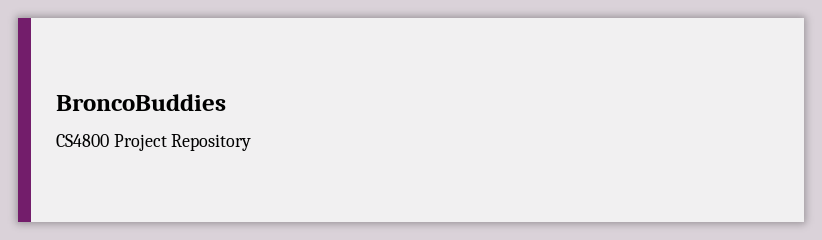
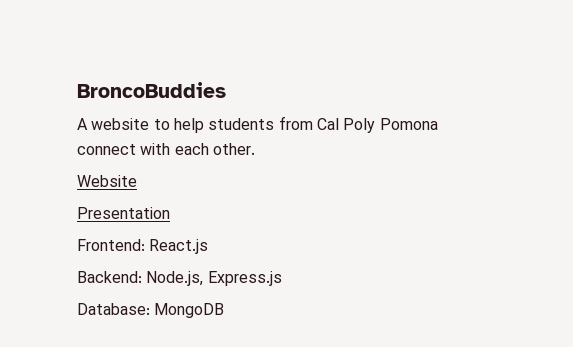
[56,134,252,151] CS4800 Project Repository -> [77,116,438,133] [77,143,255,155] [77,175,137,187] [77,207,170,219] [77,239,209,254] [77,271,282,286] [77,303,225,318] A website to help students from Cal Poly Pomona connect with each other. // Website // Presentation // Frontend: React.js // Backend: Node.js, Express.js // Database: MongoDB

